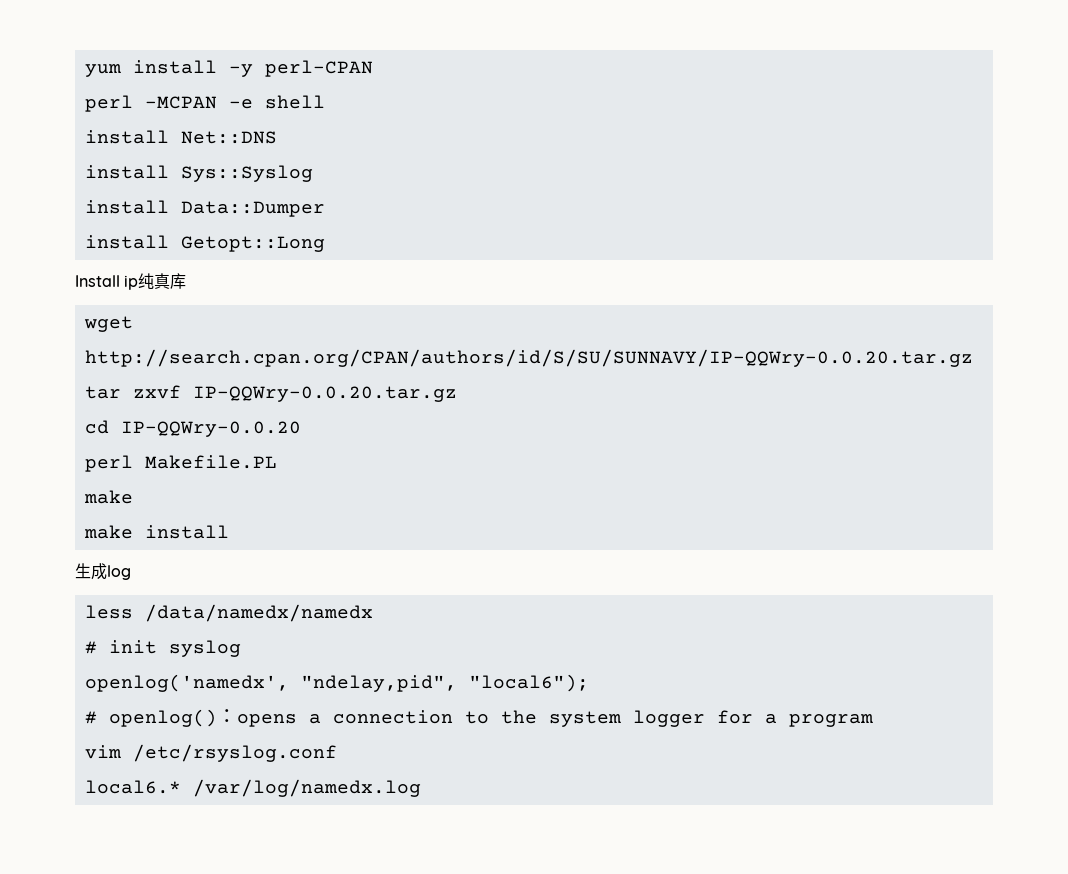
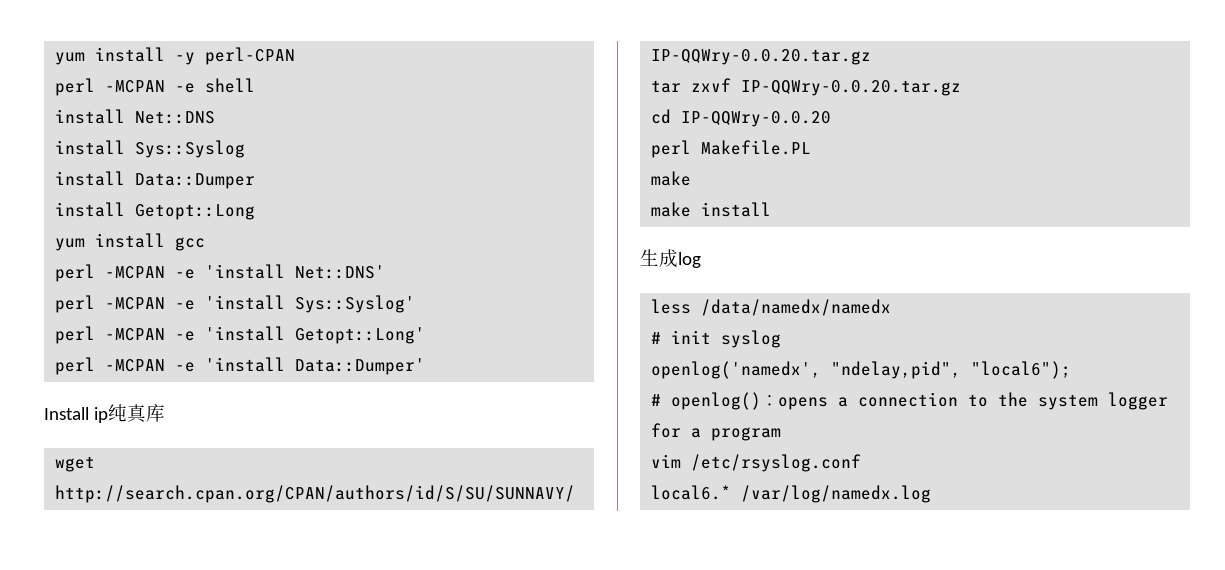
(325, 244) none -> [55,233,206,251] [55,264,386,282] [55,295,416,313] [55,326,426,344] [55,357,426,375] // yum install gcc // perl -MCPAN -e 'install Net::DNS' // perl -MCPAN -e 'install Sys::Syslog' // perl -MCPAN -e 'install Getopt::Long' // perl -MCPAN -e 'install Data::Dumper'

